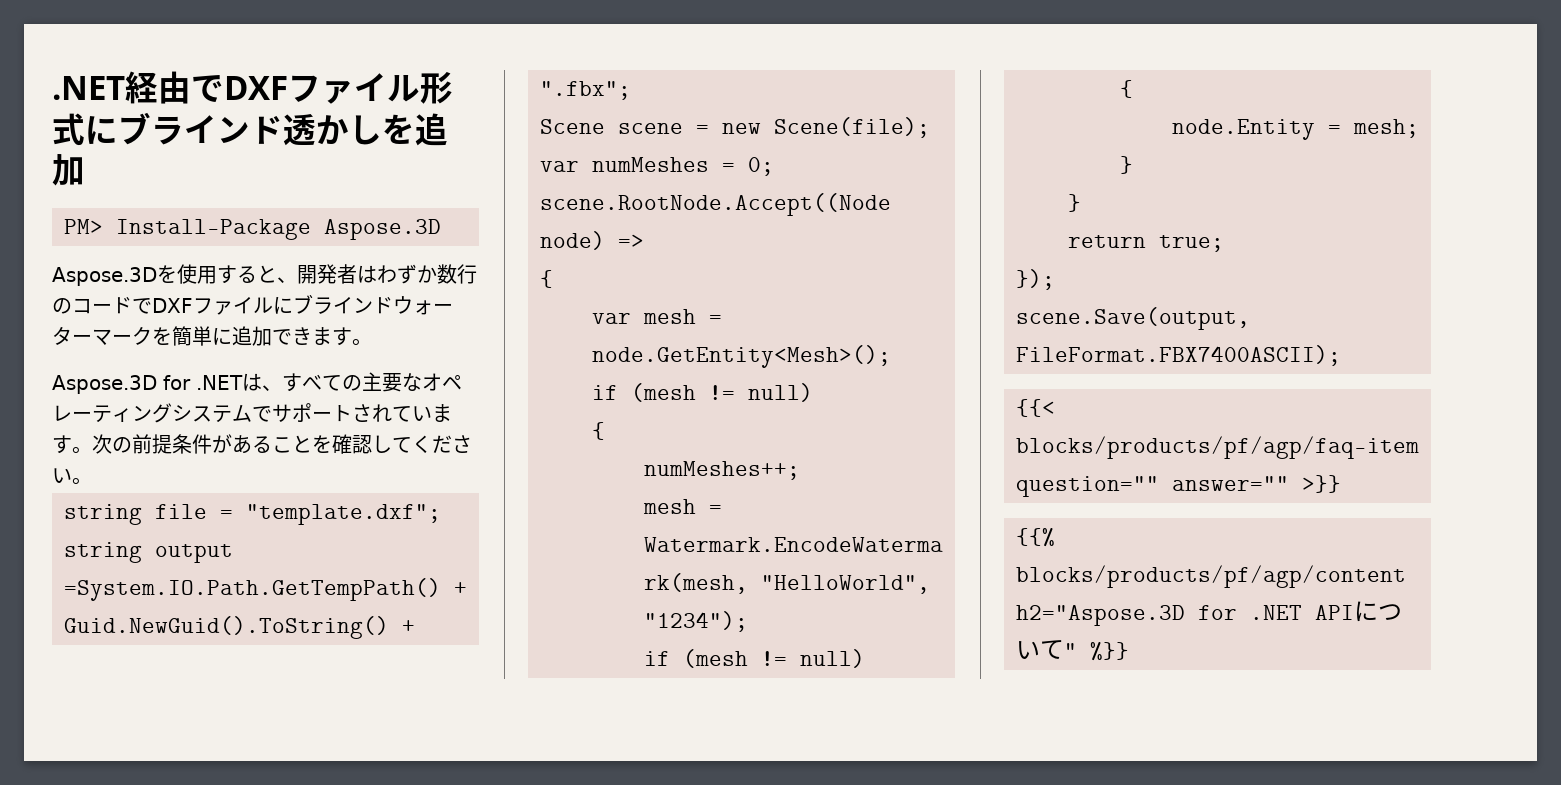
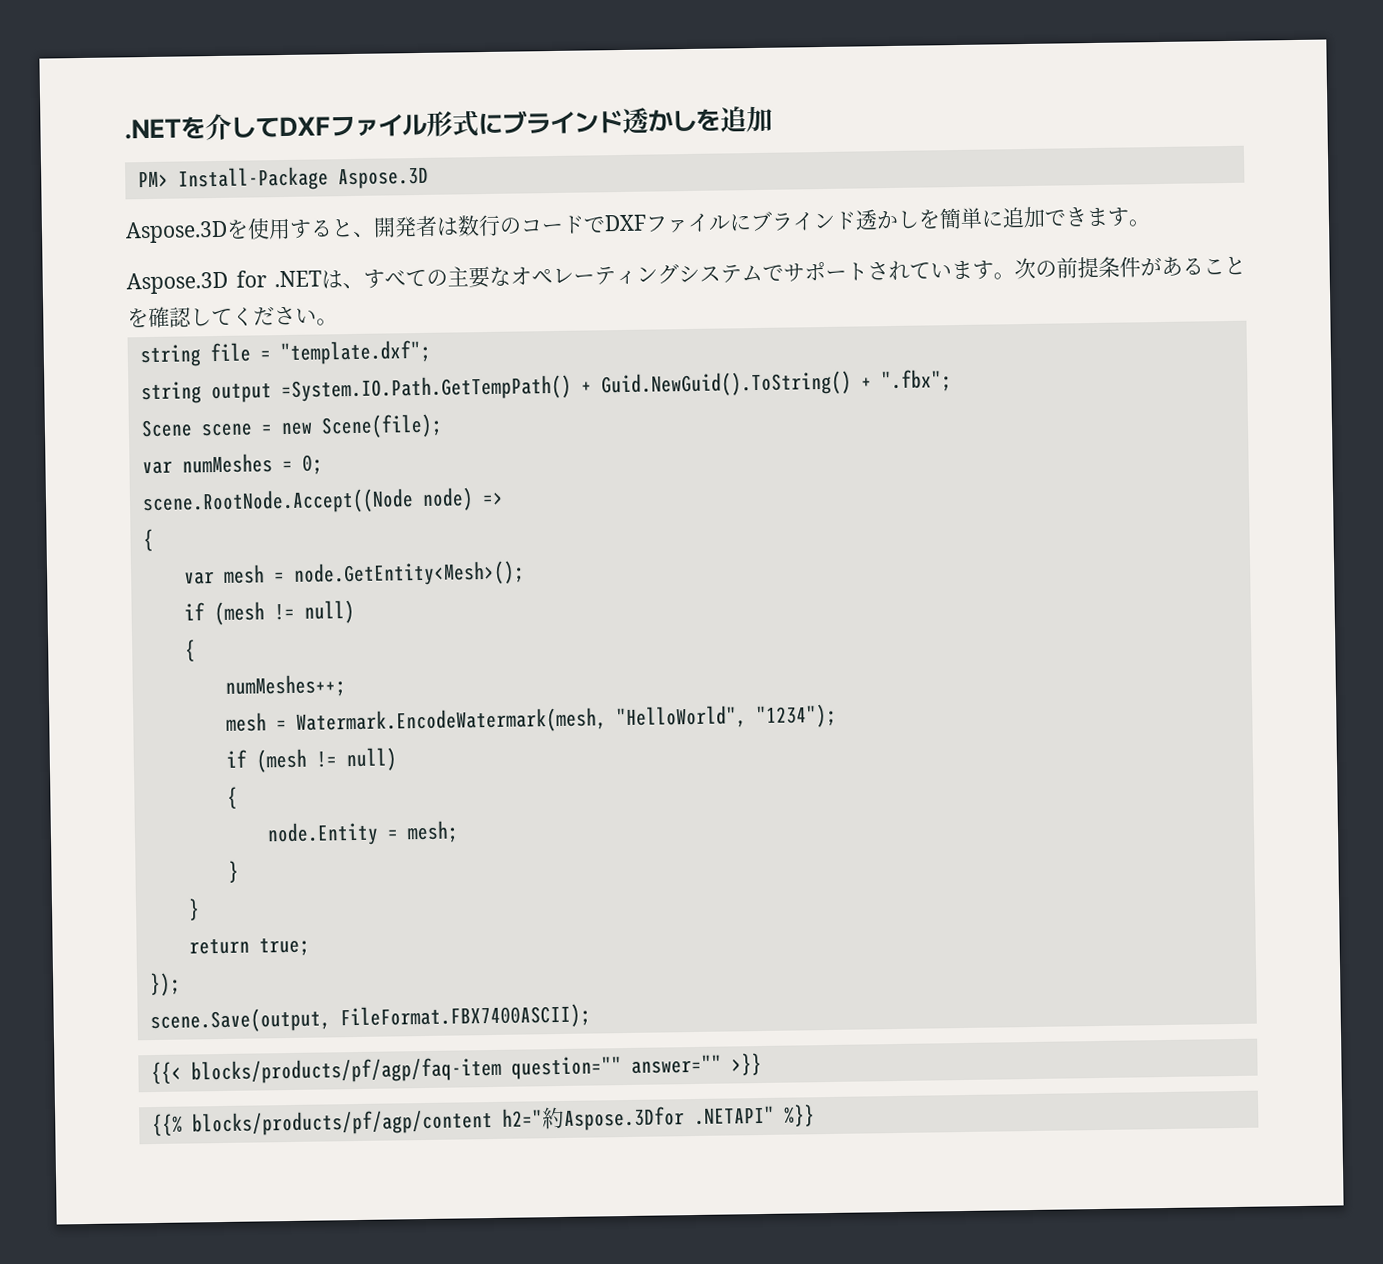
[52,71,224,104] .NET経由で -> [124,113,280,141] .NETを介して
[377,264,437,284] わずか -> (459, 226) none
[393,296,453,315] [52,326,152,345] ウォーターマーク -> [855,209,920,231] 透かし
[1016,601,1402,626] [1016,640,1077,659] h2="Aspose.3D for .NET APIについて" -> [501,1105,775,1131] h2="約Aspose.3Dfor .NETAPI"

